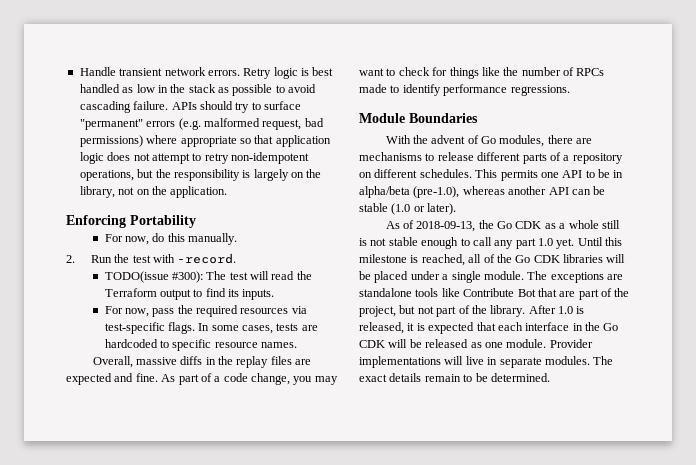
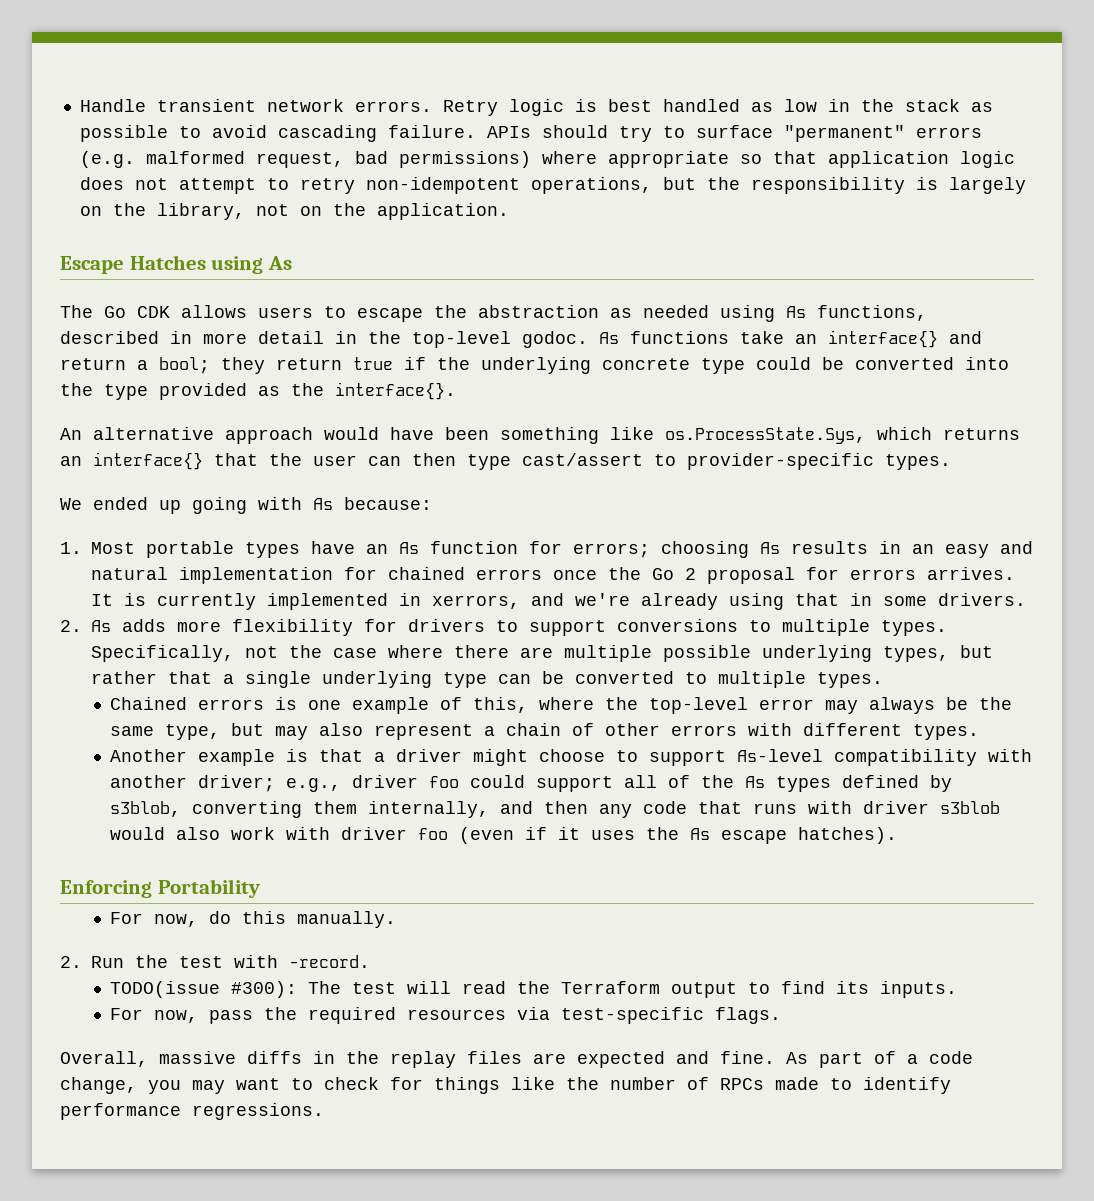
(228, 192) none -> [60,255,292,274] [60,305,927,322] [60,330,982,348] [60,357,1009,374] [60,382,456,400] [60,427,1020,444] [60,452,951,470] [60,497,432,514] [60,541,1033,558] [91,567,1015,584] [91,593,1026,610] [60,619,947,636] [91,645,993,662] [91,671,883,688] [110,697,1013,714] [110,723,980,740] [110,749,1033,766] [110,775,953,792] [110,801,1001,818] [110,827,898,844] // Escape Hatches using As // The Go CDK allows users to escape the abstraction as needed using As functions, described in more detail in the top-level godoc. As functions take an interface{} and return a bool; they return true if the underlying concrete type could be converted into the type provided as the interface{}. // An alternative approach would have been something like os.ProcessState.Sys, which returns an interface{} that the user can then type cast/assert to provider-specific types. // We ended up going with As because: // 1. Most portable types have an As function for errors; choosing As results in an easy and natural implementation for chained errors once the Go 2 proposal for errors arrives. It is currently implemented in xerrors, and we're already using that in some drivers. // 2. As adds more flexibility for drivers to support conversions to multiple types. Specifically, not the case where there are multiple possible underlying types, but rather that a single underlying type can be converted to multiple types. // Chained errors is one example of this, where the top-level error may always be the same type, but may also represent a chain of other errors with different types. // Another example is that a driver might choose to support As-level compatibility with another driver; e.g., driver foo could support all of the As types defined by s3blob, converting them internally, and then any code that runs with driver s3blob would also work with driver foo (even if it uses the As escape hatches).
[198,323,318,334] [104,339,298,351] In some cases, tests are hardcoded to specific resource names. -> (782, 1015) none
[359,113,478,123] [385,135,593,147] [359,152,623,164] [359,169,624,181] [359,186,606,198] [359,203,457,215] [385,220,620,232] [359,237,623,249] [359,254,626,266] [359,271,623,283] [359,288,630,300] [359,305,585,317] [359,322,619,334] [359,339,593,348] [359,356,614,368] [359,373,550,382] // Module Boundaries // With the advent of Go modules, there are mechanisms to release different parts of a repository on different schedules. This permits one API to be in alpha/beta (pre-1.0), whereas another API can be stable (1.0 or later). // As of 2018-09-13, the Go CDK as a whole still is not stable enough to call any part 1.0 yet. Until this milestone is reached, all of the Go CDK libraries will be placed under a single module. The exceptions are standalone tools like Contribute Bot that are part of the project, but not part of the library. After 1.0 is released, it is expected that each interface in the Go CDK will be released as one module. Provider implementations will live in separate modules. The exact details remain to be determined. -> (324, 1111) none

